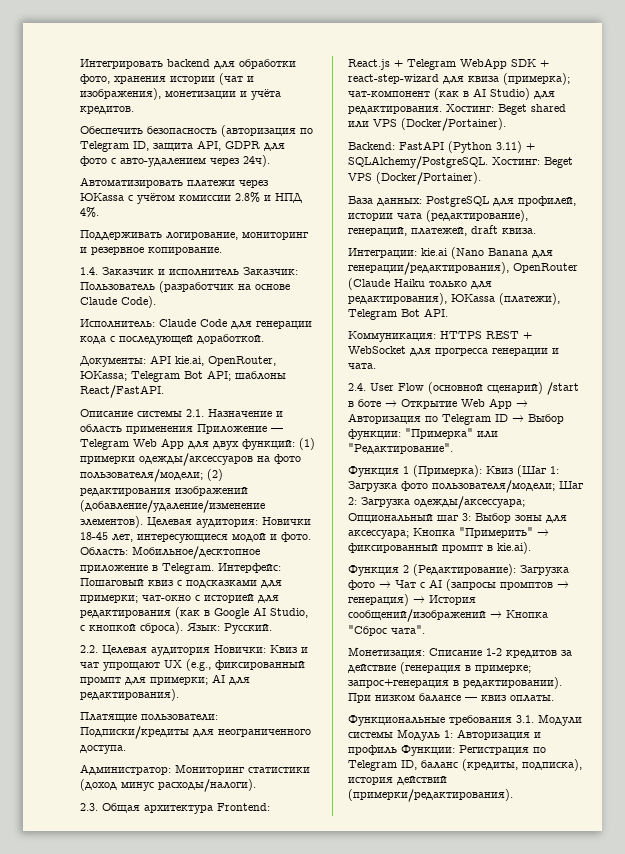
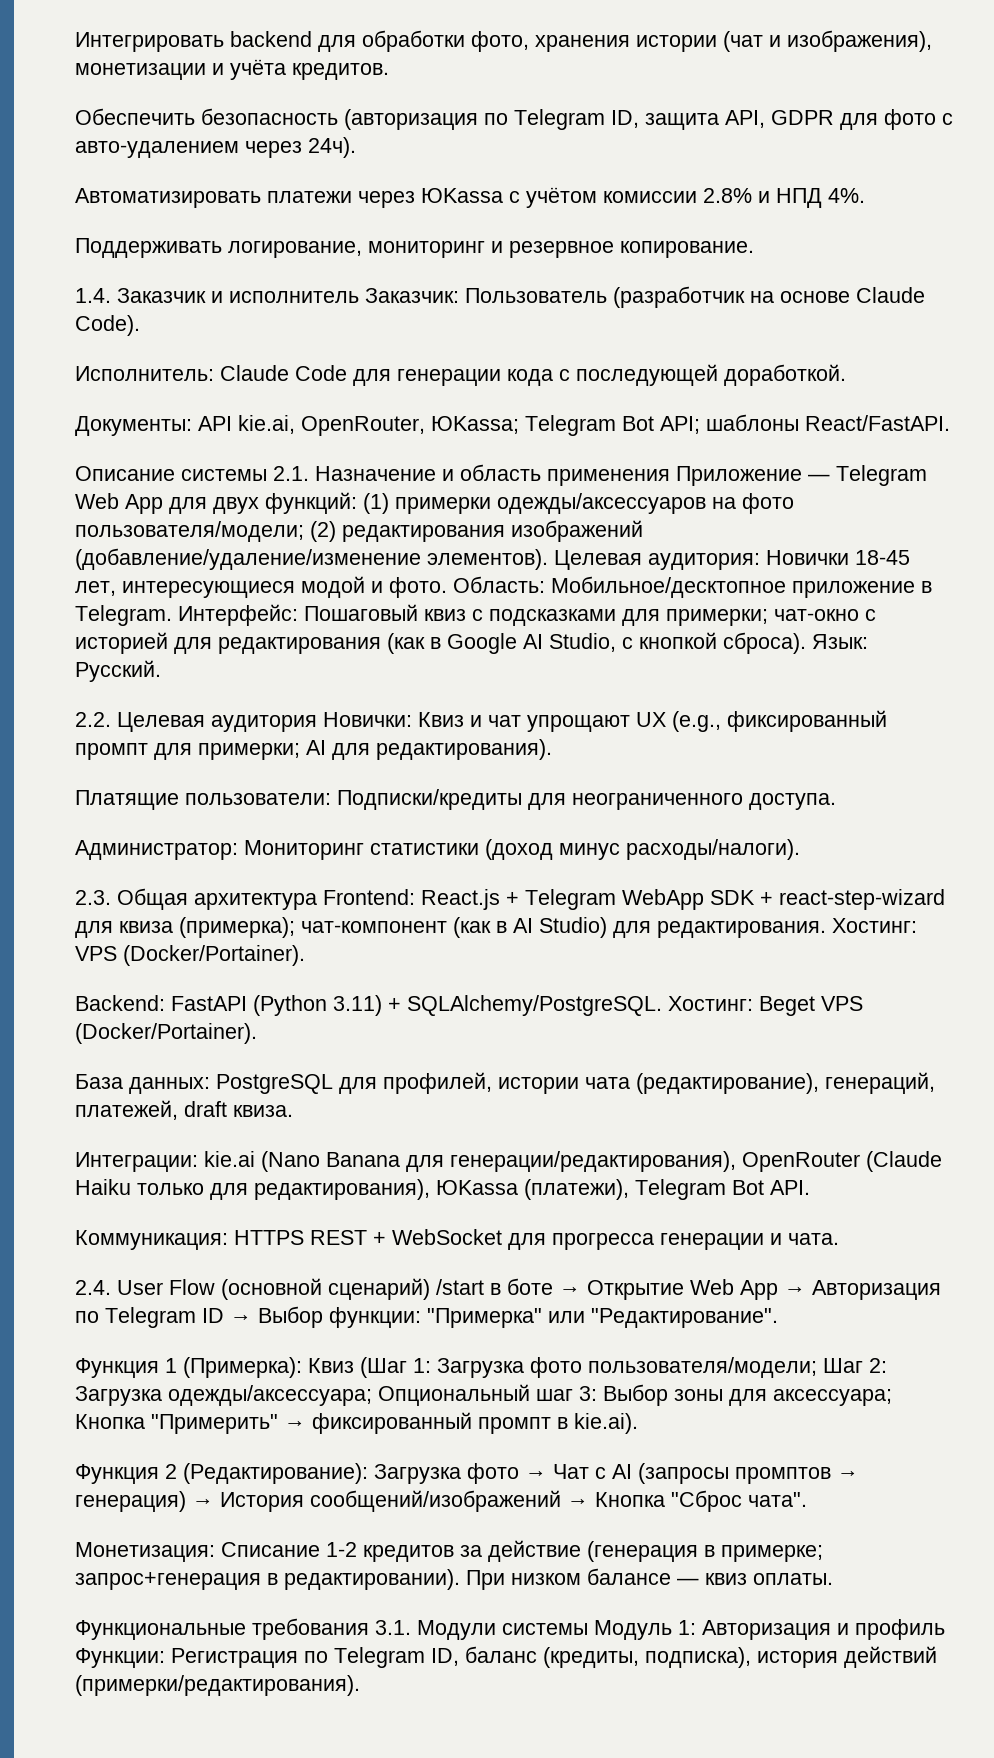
[498,104,566,115] [348,121,369,128] Beget shared или -> (917, 925) none

